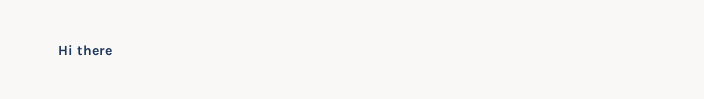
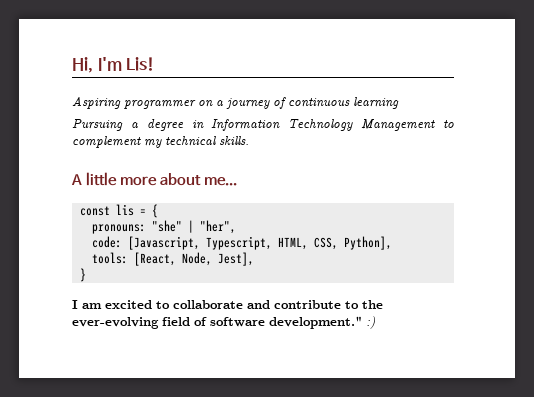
[58,45,112,56] Hi there -> [72,57,156,73] [72,96,399,109] [72,119,454,131] [72,136,249,148] [71,172,237,186] [79,204,158,218] [91,220,236,234] [91,236,392,250] [91,252,254,266] [79,268,86,282] [72,300,383,309] [72,316,375,329] Hi, I'm Lis! // Aspiring programmer on a journey of continuous learning // Pursuing a degree in Information Technology Management to complement my technical skills. // A little more about me... // const lis = { // pronouns: "she" | "her", // code: [Javascript, Typescript, HTML, CSS, Python], // tools: [React, Node, Jest], // } // I am excited to collaborate and contribute to the ever-evolving field of software development." :)

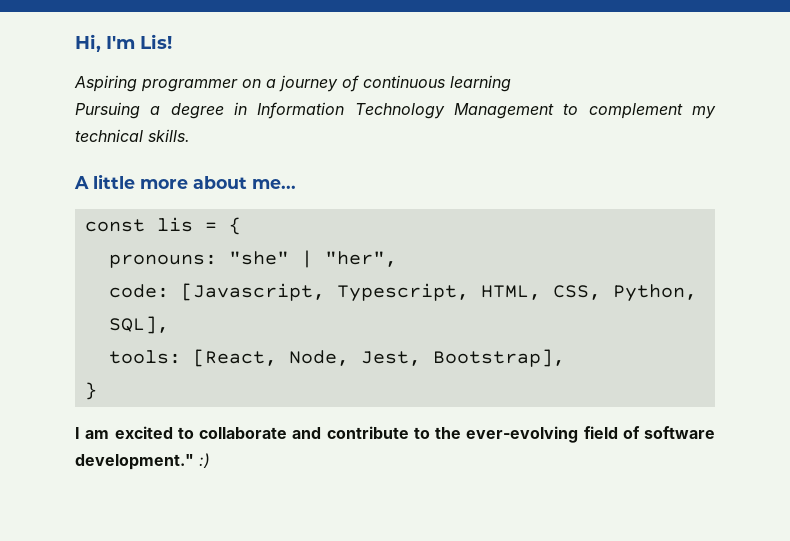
[343,236,392,250] Python], -> [612,284,697,302] [108,316,169,334] Python, SQL],
[217,252,254,266] Jest], -> [360,349,565,367] Jest, Bootstrap],

